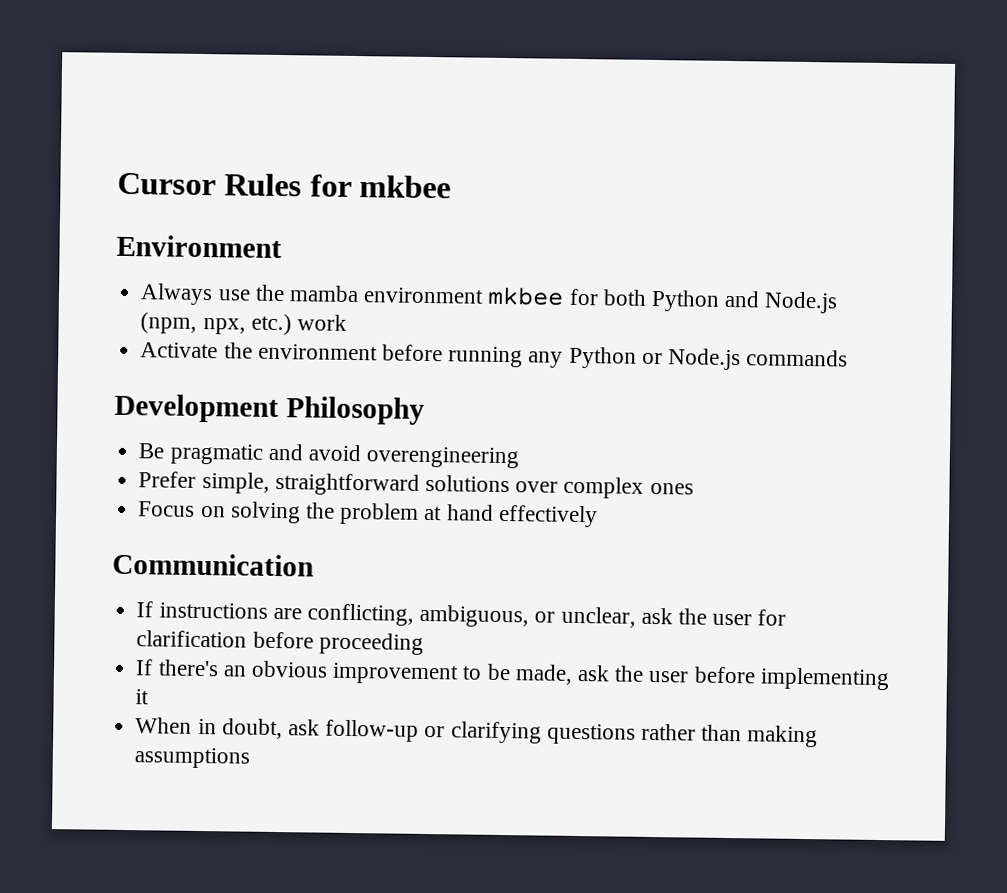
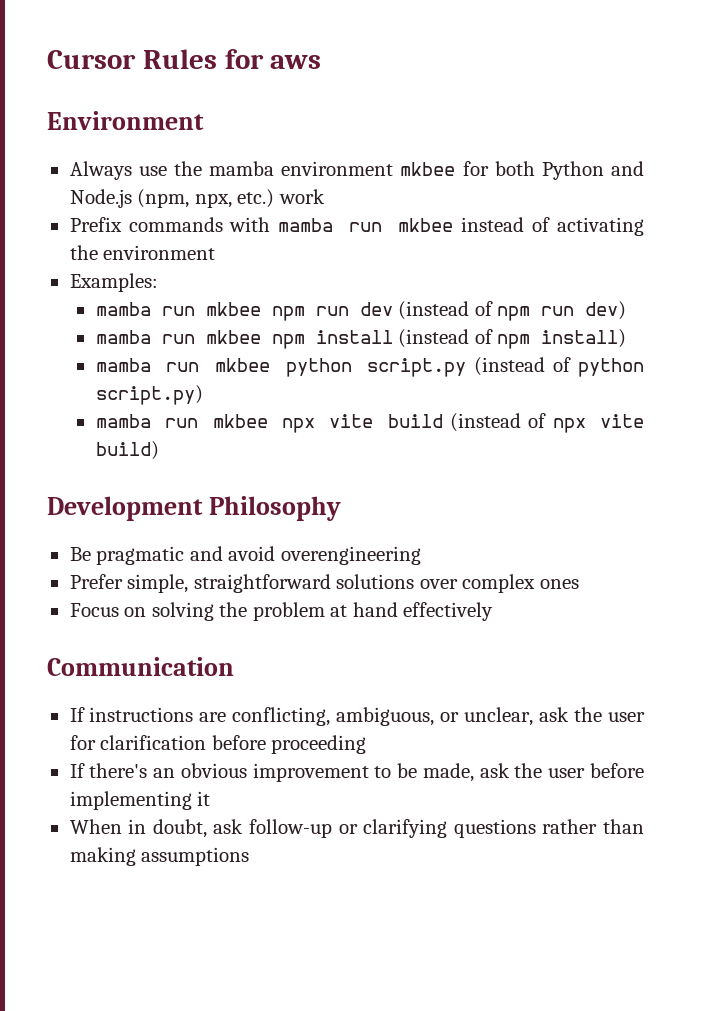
[359,175,452,199] mkbee -> [270,55,322,69] aws
[140,342,849,371] Activate the environment before running any Python or Node.js commands -> [69,217,644,236] [69,245,216,260] [69,273,158,292] [95,301,627,321] [95,329,627,349] [95,357,644,377] [95,385,203,405] [95,413,644,433] [95,441,159,460] Prefix commands with mamba run mkbee instead of activating the environment // Examples: // mamba run mkbee npm run dev (instead of npm run dev) // mamba run mkbee npm install (instead of npm install) // mamba run mkbee python script.py (instead of python script.py) // mamba run mkbee npx vite build (instead of npx vite build)

